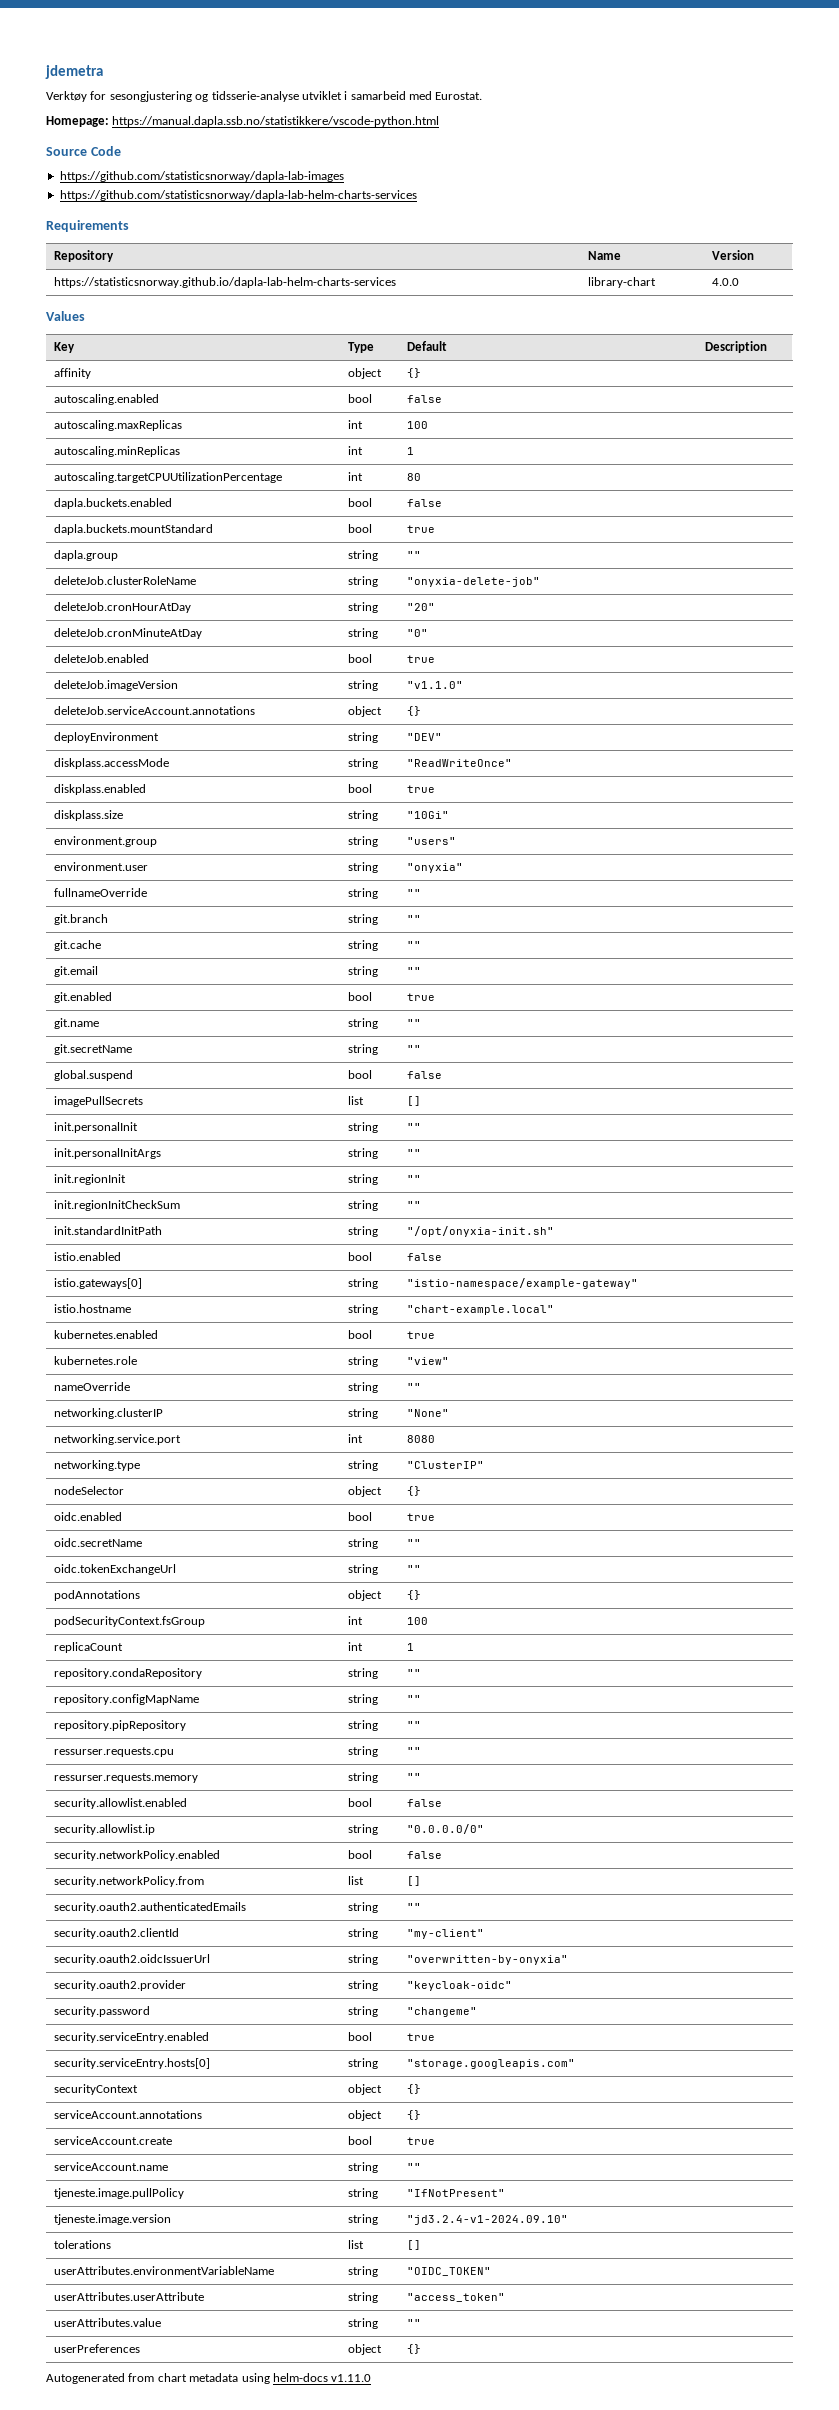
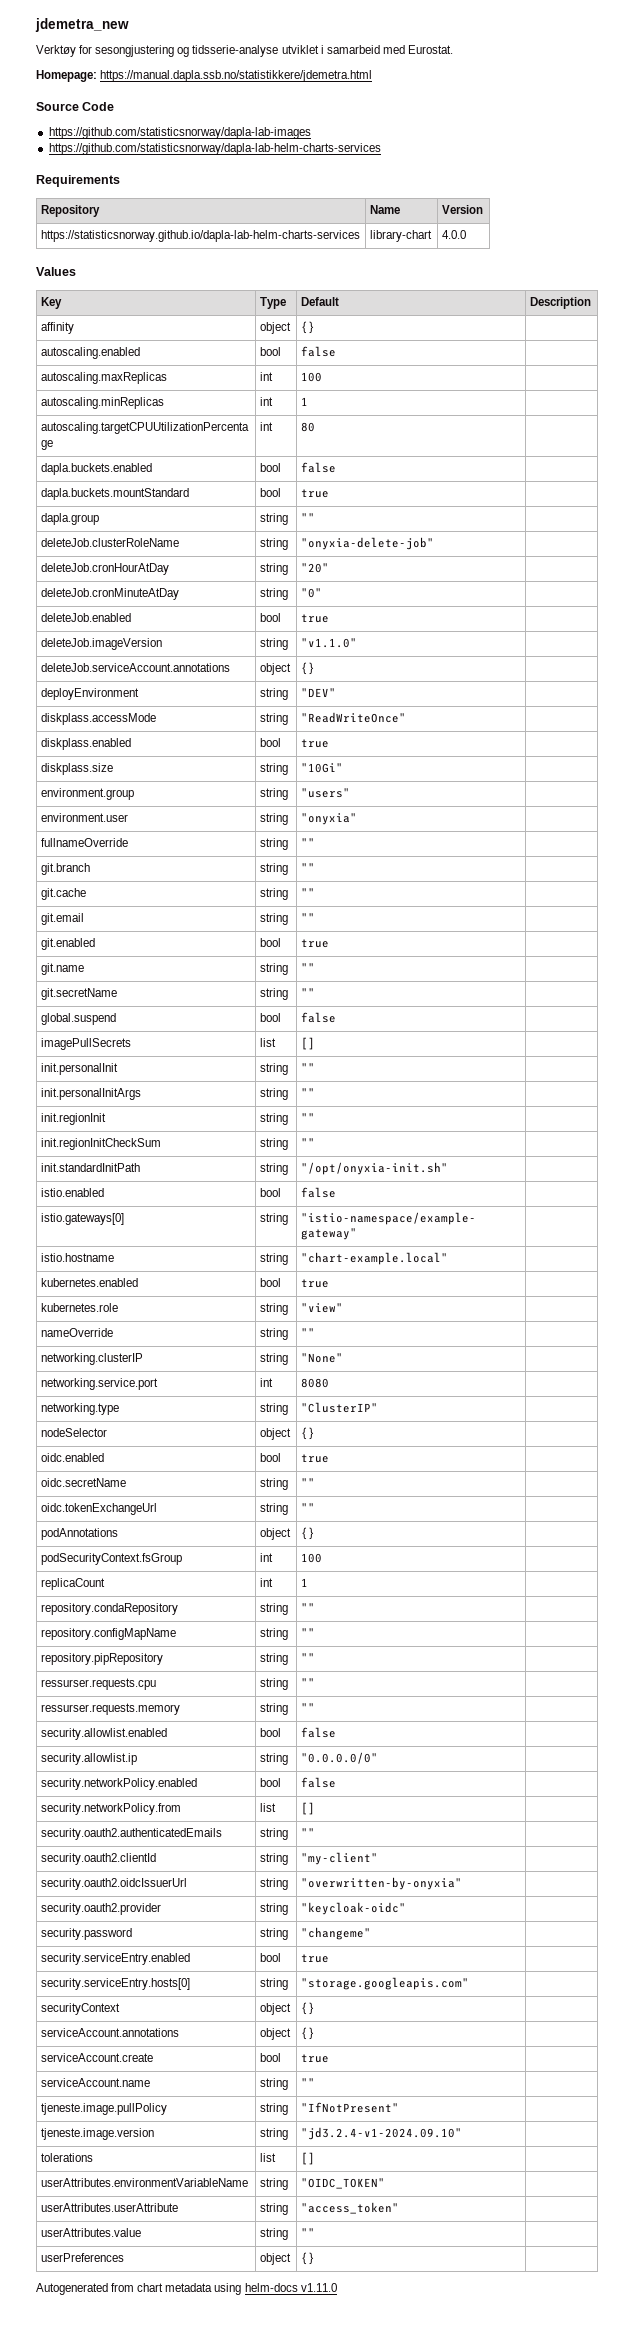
[45,65,103,79] jdemetra -> [35,18,129,32] jdemetra_new
[112,116,440,127] https://manual.dapla.ssb.no/statistikkere/vscode-python.html -> [100,70,373,82] https://manual.dapla.ssb.no/statistikkere/jdemetra.html

